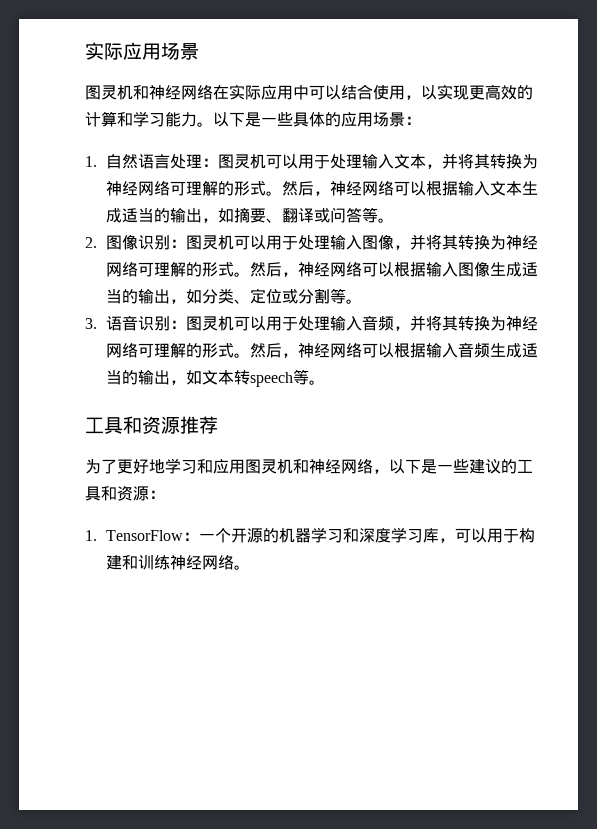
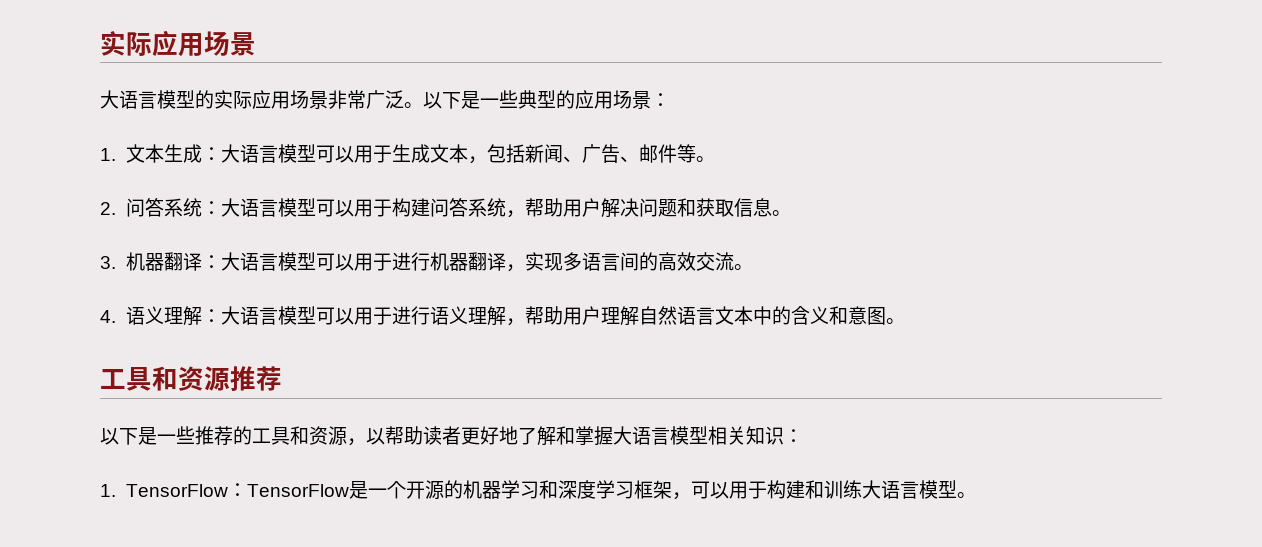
[85,84,533,100] [85,111,197,127] 图灵机和神经网络在实际应用中可以结合使用，以实现更高效的计算和学习能力 -> [100,90,404,109] 大语言模型的实际应用场景非常广泛
[293,112,325,127] 具体 -> [518,90,556,109] 典型
[106,153,539,169] [106,180,539,196] [106,207,395,223] [85,234,539,250] [106,261,539,277] [106,288,363,304] [85,315,539,331] [106,342,539,358] [106,369,326,387] [85,416,218,434] [85,458,501,474] 自然语言处理：图灵机可以用于处理输入文本，并将其转换为神经网络可理解的形式。然后，神经网络可以根据输入文本生成适当的输出，如摘要、翻译或问答等。 // 2.图像识别：图灵机可以用于处理输入图像，并将其转换为神经网络可理解的形式。然后，神经网络可以根据输入图像生成适当的输出，如分类、定位或分割等。 // 3.语音识别：图灵机可以用于处理输入音频，并将其转换为神经网络可理解的形式。然后，神经网络可以根据输入音频生成适当的输出，如文本转speech等。 // 工具和资源推荐 // 为了更好地学习和应用图灵机和神经网络，以下是一些建议 -> [125,144,715,164] [100,198,791,218] [100,252,753,272] [100,306,905,326] [100,366,282,391] [100,426,233,445] 文本生成：大语言模型可以用于生成文本，包括新闻、广告、邮件等。 // 2.问答系统：大语言模型可以用于构建问答系统，帮助用户解决问题和获取信息。 // 3.机器翻译：大语言模型可以用于进行机器翻译，实现多语言间的高效交流。 // 4.语义理解：大语言模型可以用于进行语义理解，帮助用户理解自然语言文本中的含义和意图。 // 工具和资源推荐 // 以下是一些推荐
(149, 493) none -> [347,426,784,446] ，以帮助读者更好地了解和掌握大语言模型相关知识
(200, 536) none -> [246,481,368,499] TensorFlow是
[423,528,440,543] 库 -> [633,480,672,499] 框架
[170,554,235,570] 神经网络 -> [861,480,957,499] 大语言模型

